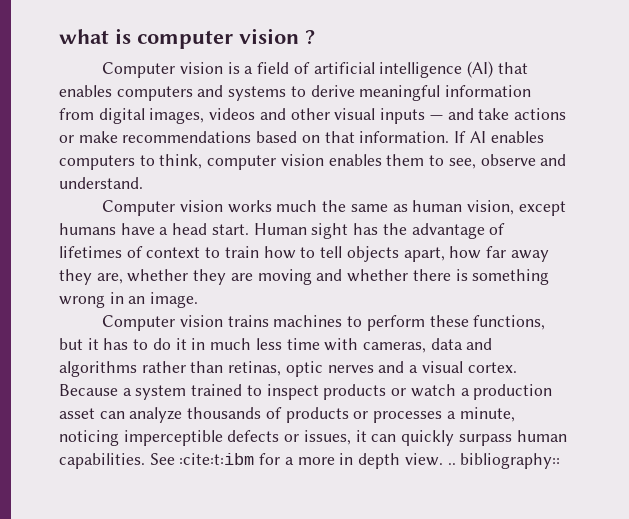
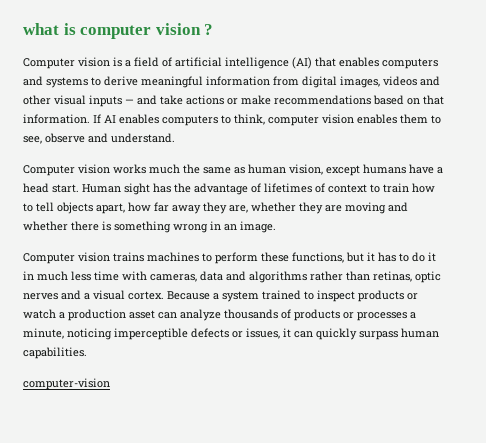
[149,453,561,469] See :cite:t:ibm for a more in depth view. .. bibliography:: -> [23,378,110,390] // computer-vision

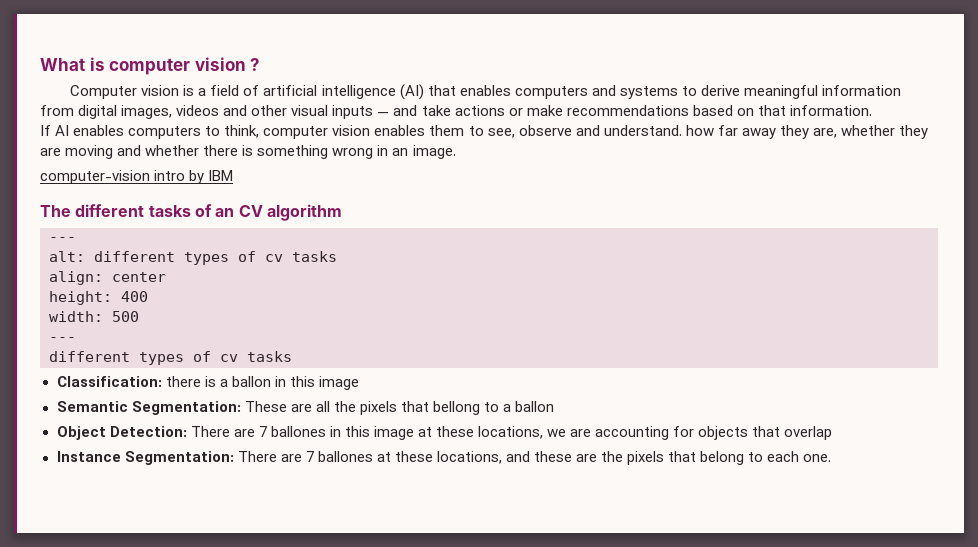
[23,23,59,35] what -> [40,58,85,71] What
(90, 119) none -> (872, 110) //
[23,164,443,176] [23,183,435,195] [23,202,125,214] // Computer vision works much the same as human vision, except humans have a head start. Human sight has the advantage of lifetimes of context to train how to tell objects apart, -> (682, 130) none
[23,252,436,264] [23,271,441,283] [23,290,418,302] [23,309,416,321] [23,328,439,340] [23,347,87,359] [23,378,110,390] Computer vision trains machines to perform these functions, but it has to do it in much less time with cameras, data and algorithms rather than retinas, optic nerves and a visual cortex. Because a system trained to inspect products or watch a production asset can analyze thousands of products or processes a minute, noticing imperceptible defects or issues, it can quickly surpass human capabilities. // computer-vision -> [40,170,234,184] [40,204,342,221] [49,237,76,242] [49,251,337,265] [49,271,166,285] [49,291,148,305] [49,311,139,322] [49,337,76,342] [49,351,292,365] [56,376,359,390] [56,401,555,415] [56,426,833,440] [56,451,832,465] computer-vision intro by IBM // The different tasks of an CV algorithm // --- // alt: different types of cv tasks // align: center // height: 400 // width: 500 // --- // different types of cv tasks // Classification: there is a ballon in this image // Semantic Segmentation: These are all the pixels that bellong to a ballon // Object Detection: There are 7 ballones in this image at these locations, we are accounting for objects that overlap // Instance Segmentation: There are 7 ballones at these locations, and these are the pixels that belong to each one.

